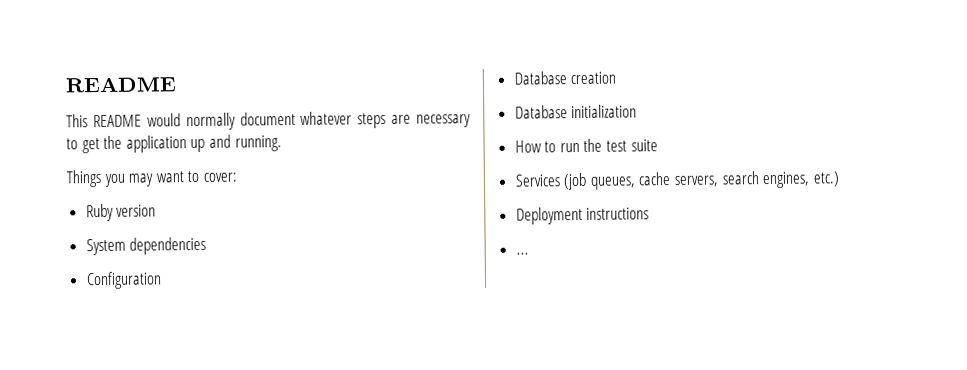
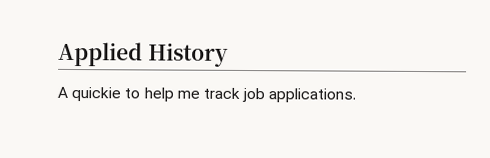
[65,76,177,93] [66,111,471,131] [66,134,282,154] [66,170,237,188] [85,203,157,222] [85,236,207,256] [85,271,162,290] [513,71,617,85] [514,104,638,119] [514,138,658,153] [514,171,840,191] [515,206,650,225] [515,252,529,255] README // This README would normally document whatever steps are necessary to get the application up and running. // Things you may want to cover: // Ruby version // System dependencies // Configuration // Database creation // Database initialization // How to run the test suite // Services (job queues, cache servers, search engines, etc.) // Deployment instructions // ... -> [58,41,229,67] [57,86,357,103] Applied History // A quickie to help me track job applications.

